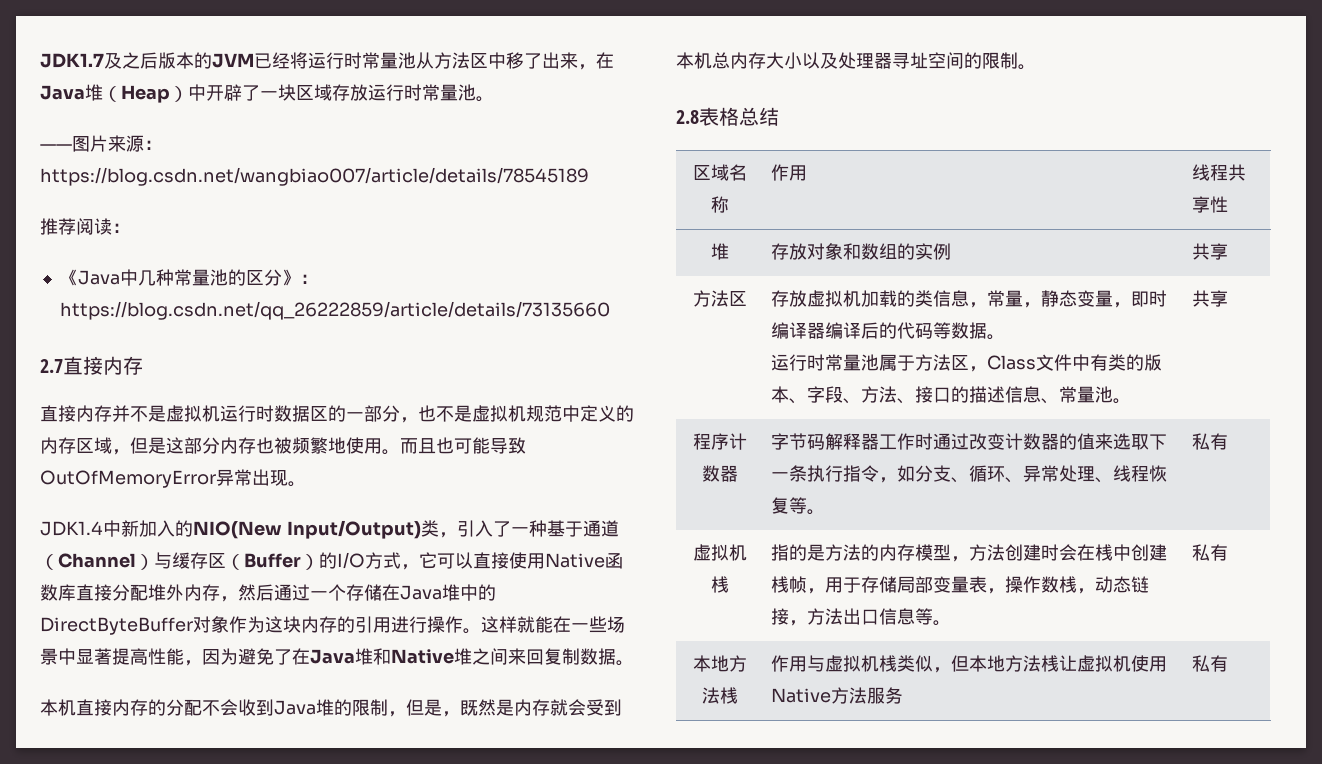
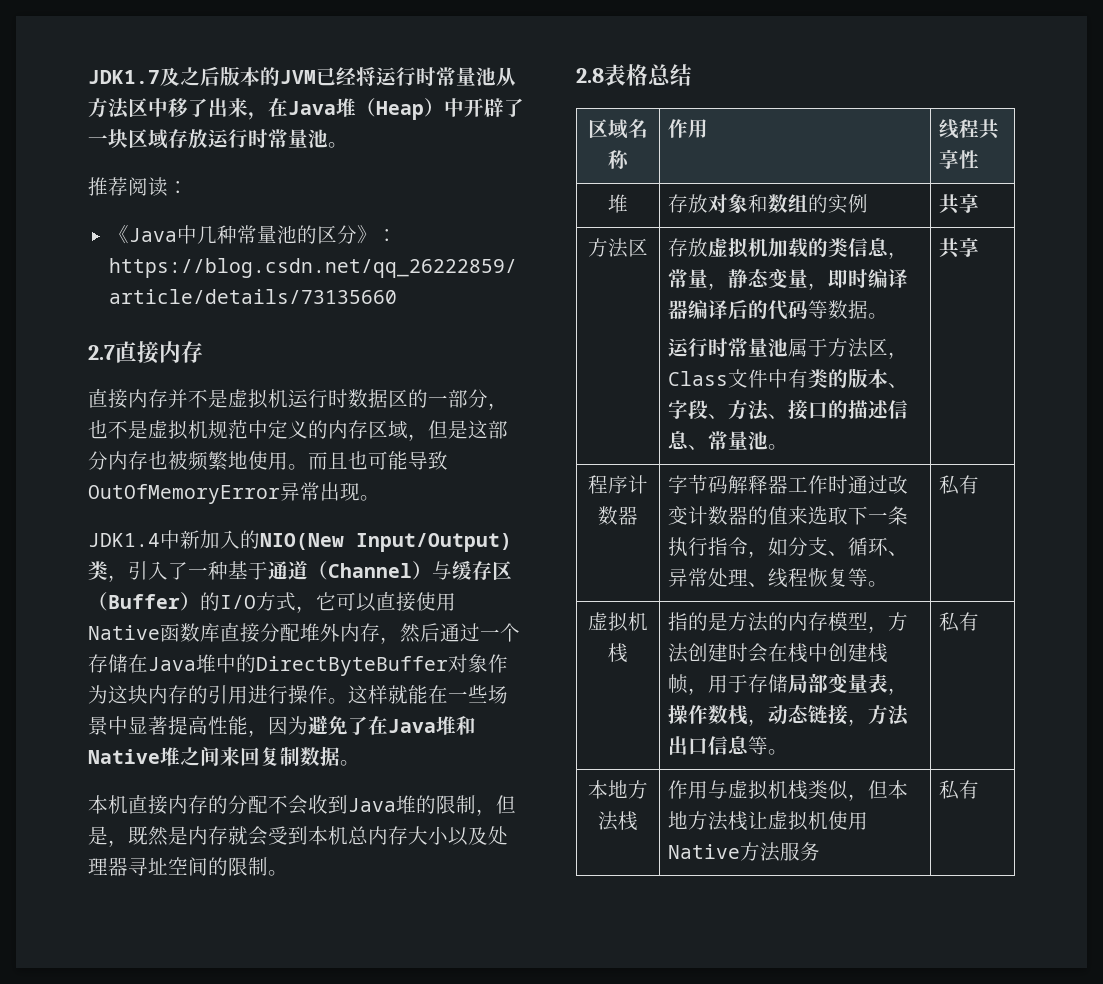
[40,135,162,152] [40,167,589,186] // ——图片来源：https://blog.csdn.net/wangbiao007/article/details/78545189 -> (348, 145) none

